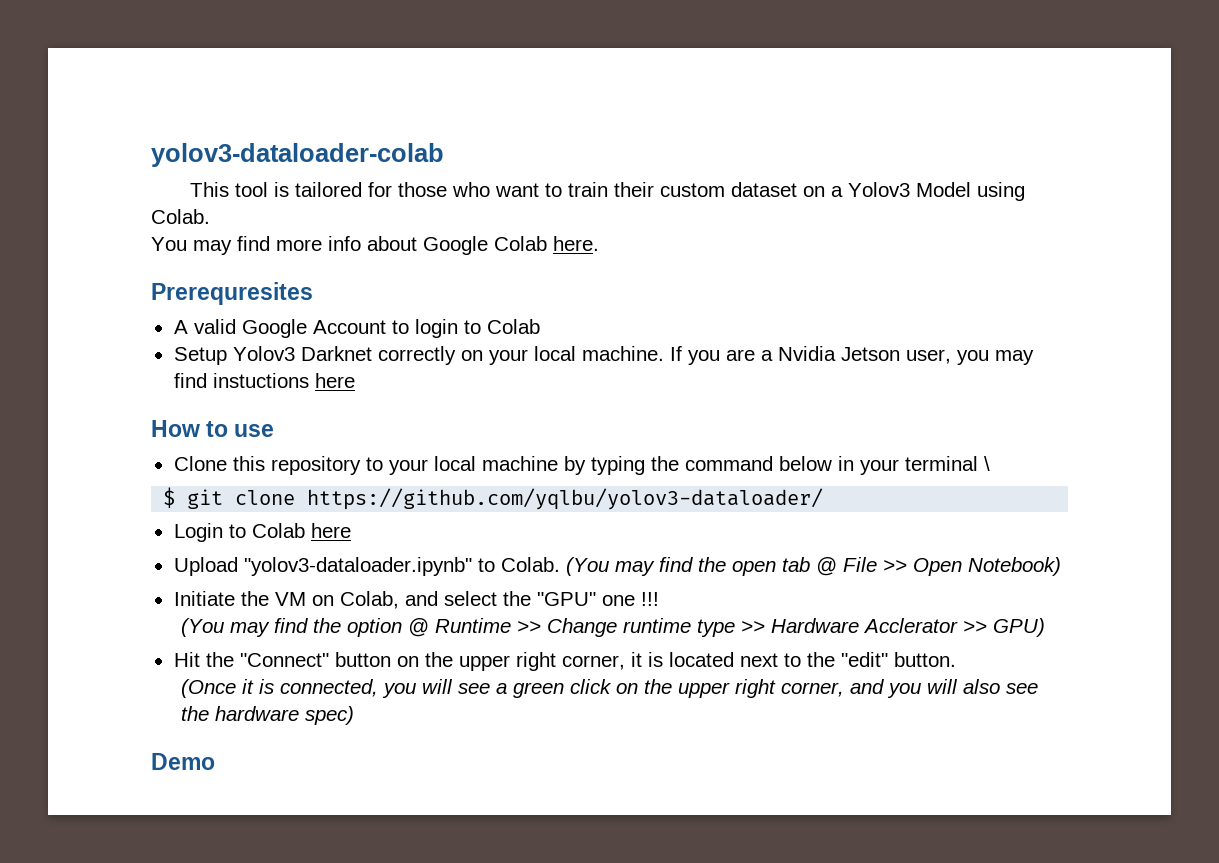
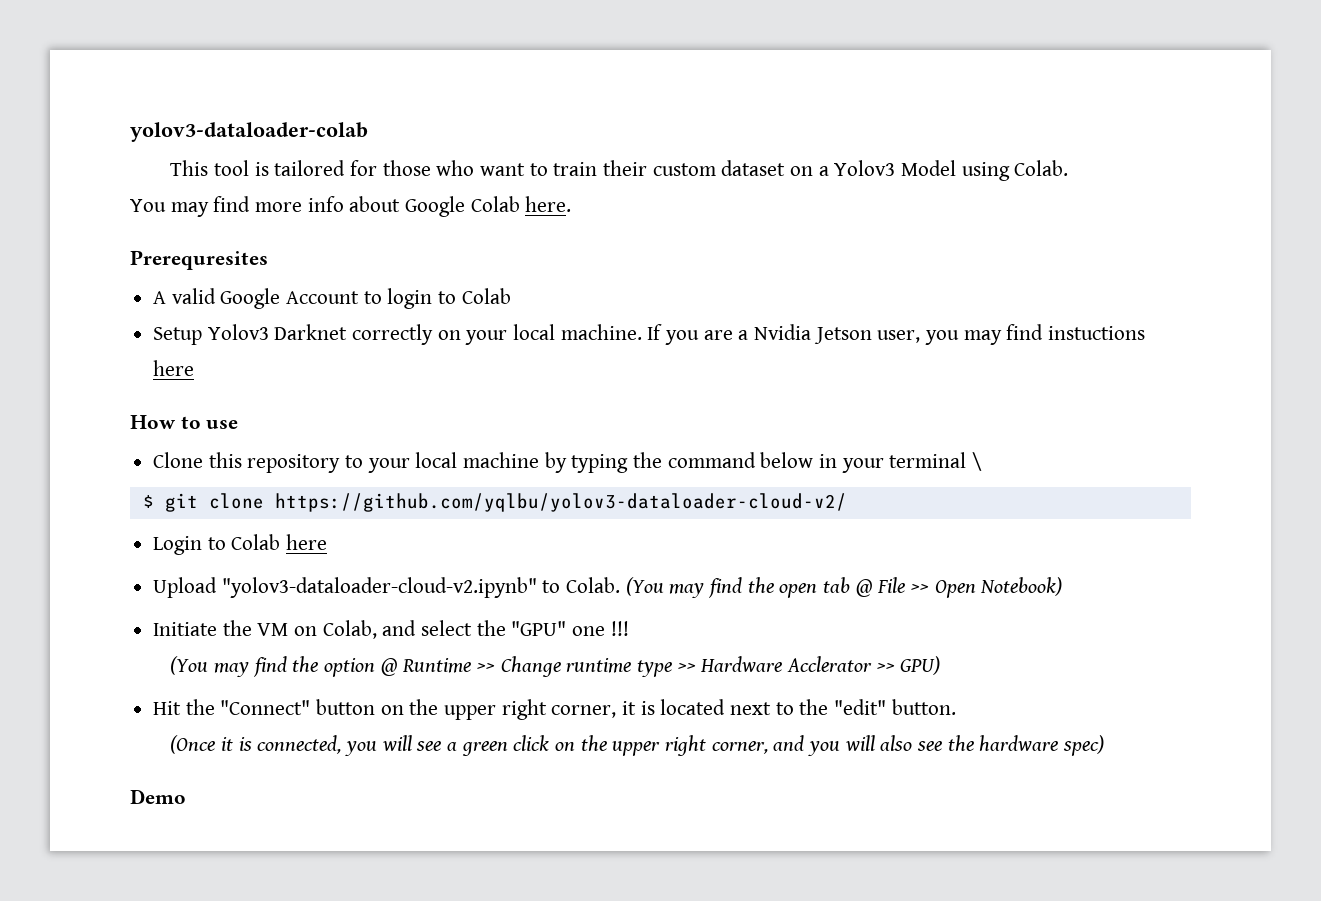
[307,488,824,510] https://github.com/yqlbu/yolov3-dataloader/ -> [274,493,847,512] https://github.com/yqlbu/yolov3-dataloader-cloud-v2/
[243,557,472,576] "yolov3-dataloader.ipynb" -> [221,577,537,598] "yolov3-dataloader-cloud-v2.ipynb"

